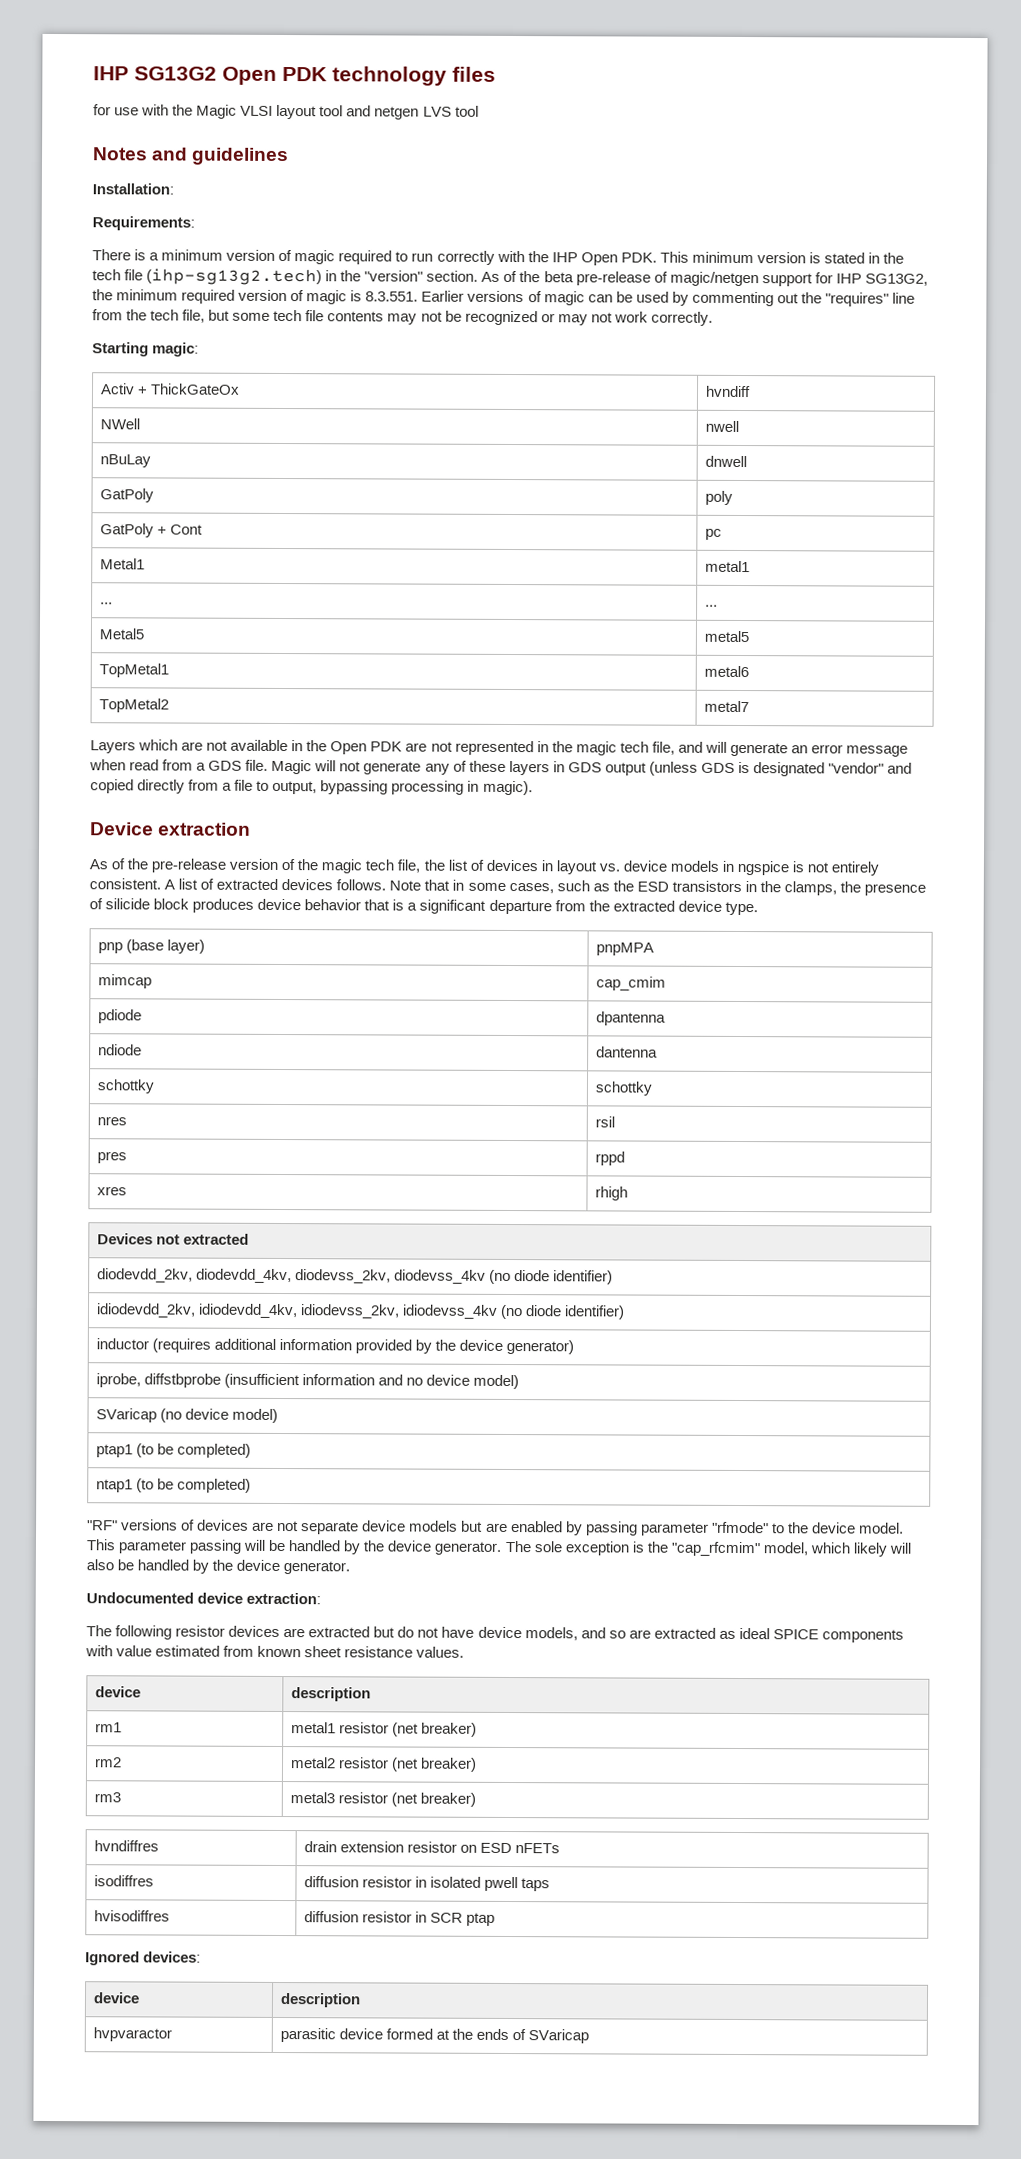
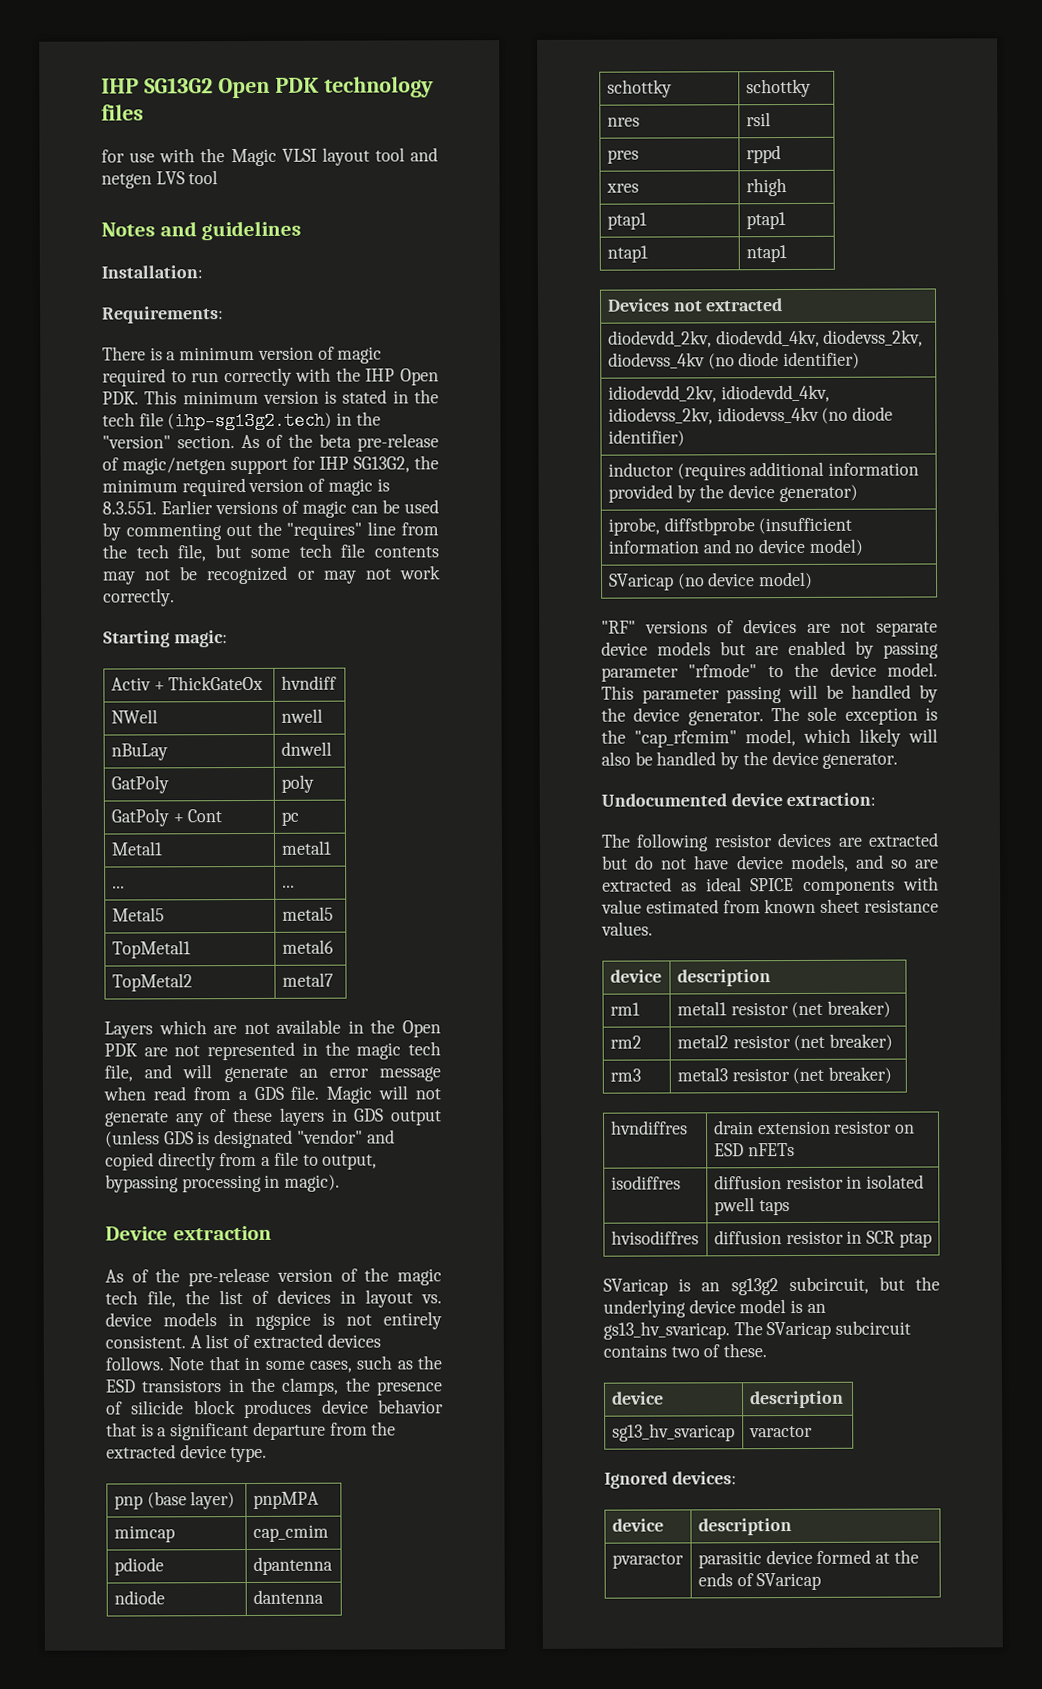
(628, 1193) none -> [606,212,647,230] [745,212,786,230] [606,245,648,263] [745,245,787,263] // ptap1 | ptap1 // ntap1 | ntap1
[95,1443,251,1458] [95,1478,251,1493] // ptap1 (to be completed) // ntap1 (to be completed) -> (814, 580) none
(495, 1919) none -> [603,1276,940,1296] [603,1299,826,1318] [603,1320,912,1340] [603,1343,768,1358] [611,1391,664,1405] [749,1390,844,1409] [611,1423,735,1442] [748,1425,813,1438] // SVaricap is an sg13g2 subcircuit, but the underlying device model is an gs13_hv_svaricap. The SVaricap subcircuit contains two of these. // device | description // sg13_hv_svaricap | varactor
[92,2027,172,2042] hvpvaractor -> [611,1553,684,1569] pvaractor

